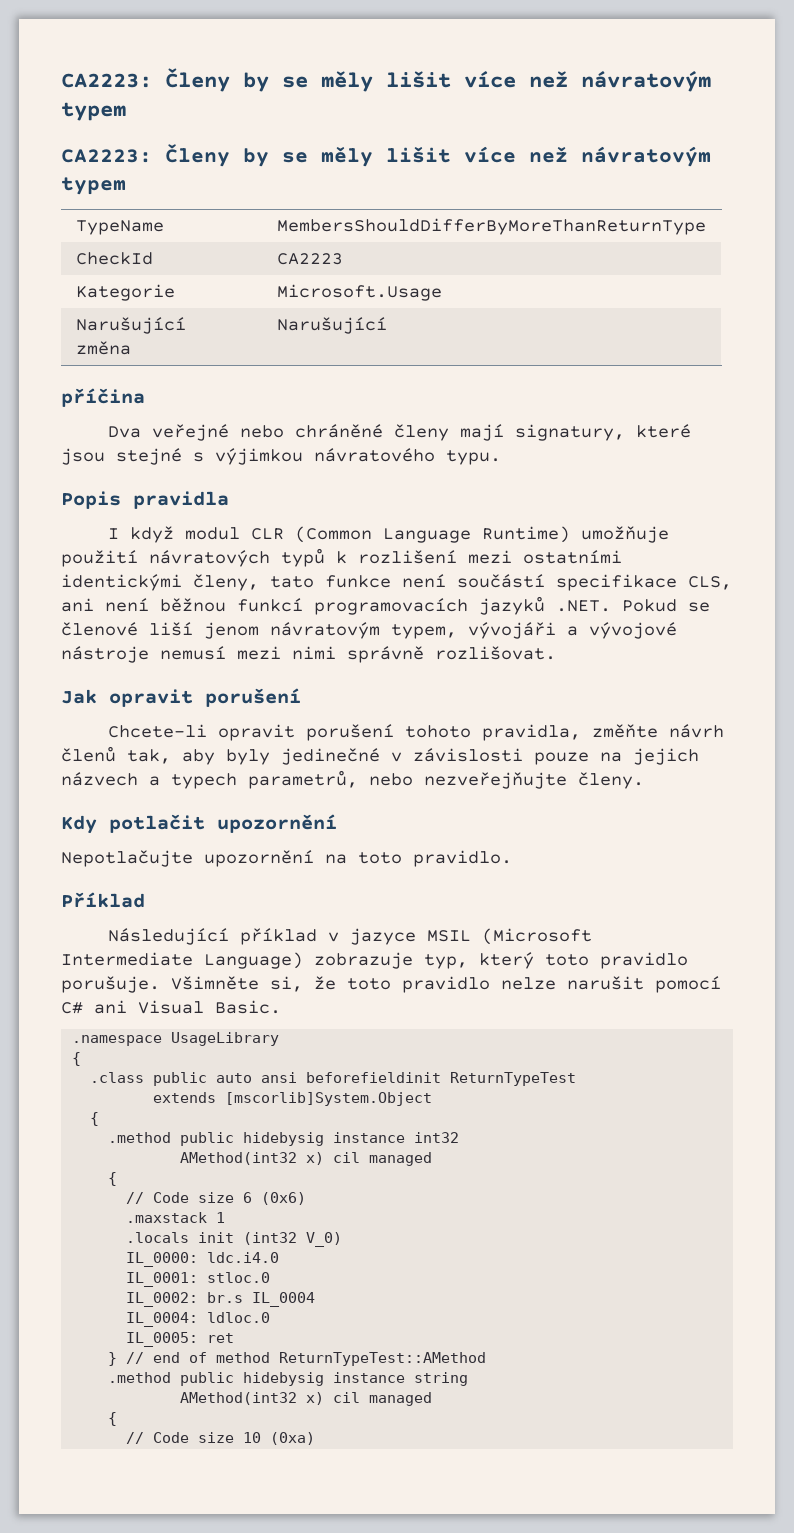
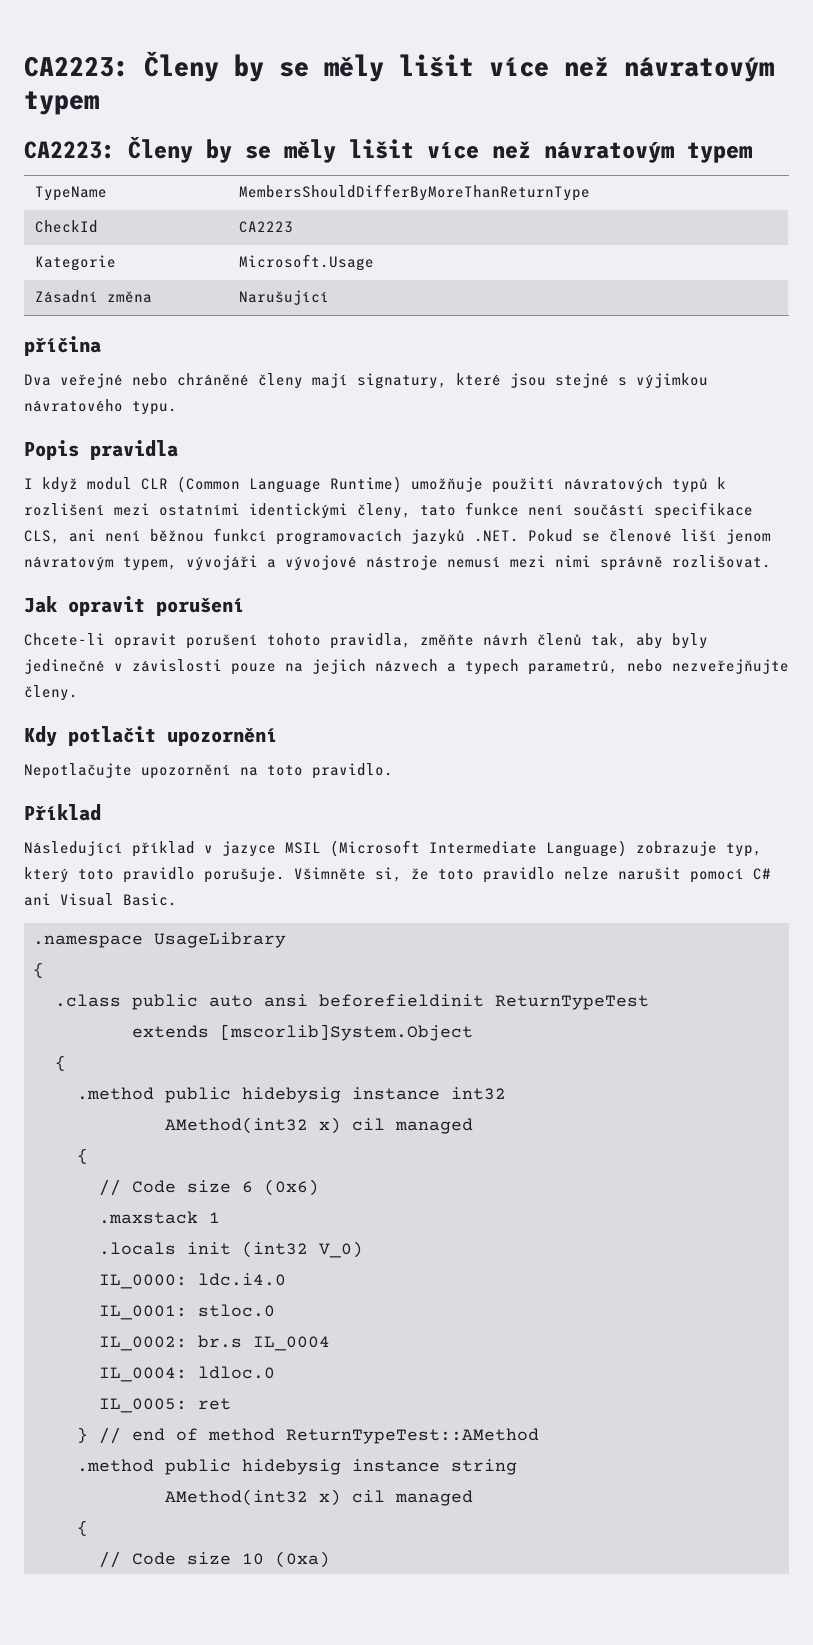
[75,317,186,334] Narušující -> [35,290,99,303] Zásadní

